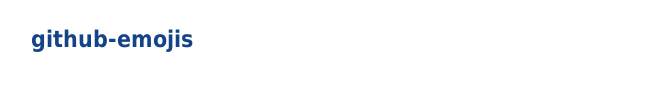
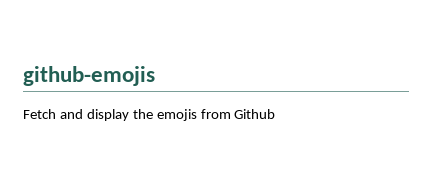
(193, 40) none -> [23,109,276,121] // Fetch and display the emojis from Github

